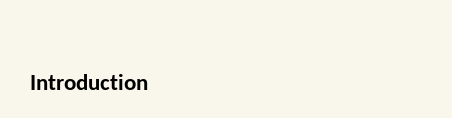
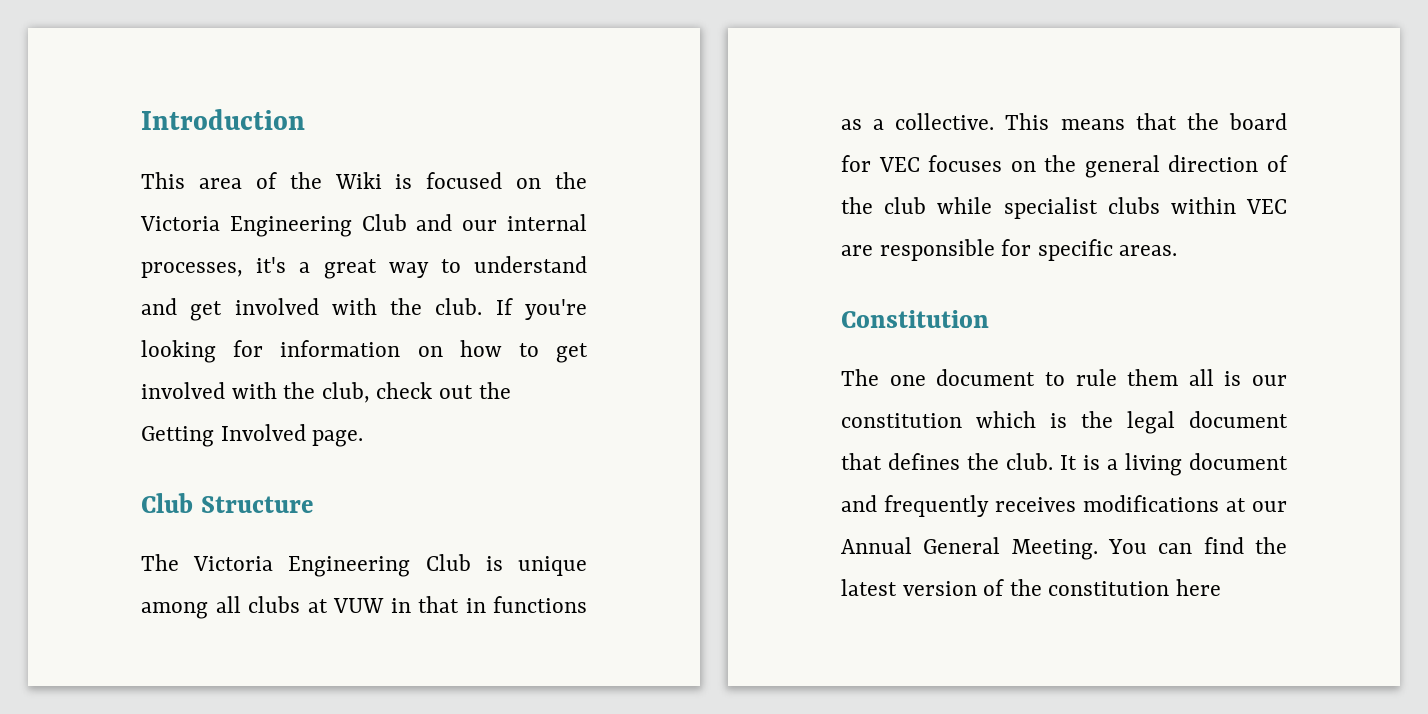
(148, 82) none -> [141,172,587,189] [140,214,587,237] [141,256,587,279] [141,298,587,321] [141,340,589,363] [141,382,511,403] [141,424,364,447] [141,493,314,513] [141,554,587,577] [141,596,587,619] [841,113,1287,130] [841,155,1288,178] [841,197,1287,219] [841,239,1178,261] [841,310,989,328] [841,369,1287,386] [841,411,1288,434] [841,453,1288,476] [841,495,1287,517] [841,537,1287,560] [841,579,1222,596] // This area of the Wiki is focused on the Victoria Engineering Club and our internal processes, it's a great way to understand and get involved with the club. If you're looking for information on how to get involved with the club, check out the Getting Involved page. // Club Structure // The Victoria Engineering Club is unique among all clubs at VUW in that in functions as a collective. This means that the board for VEC focuses on the general direction of the club while specialist clubs within VEC are responsible for specific areas. // Constitution // The one document to rule them all is our constitution which is the legal document that defines the club. It is a living document and frequently receives modifications at our Annual General Meeting. You can find the latest version of the constitution here

